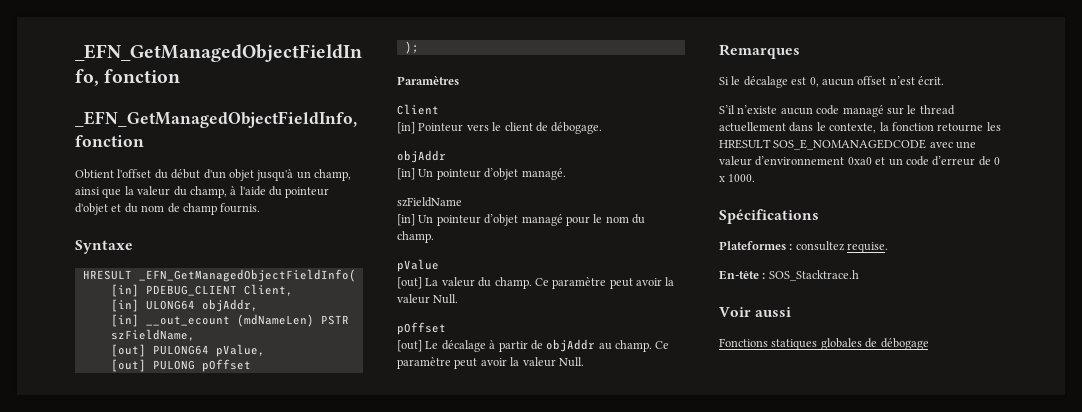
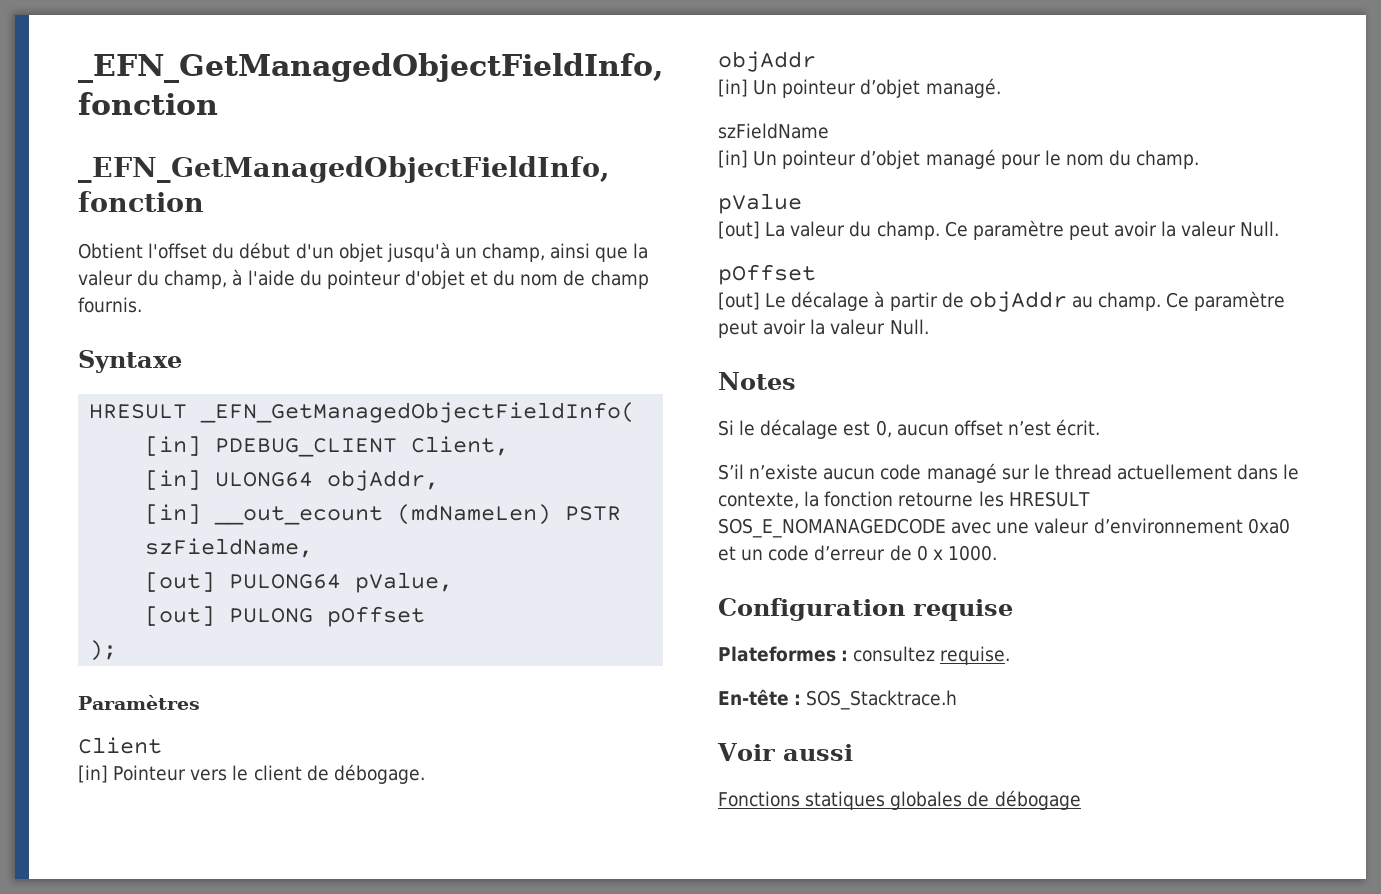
[719,44,800,59] Remarques -> [718,372,796,390] Notes
[719,209,819,224] Spécifications -> [718,598,1013,621] Configuration requise

